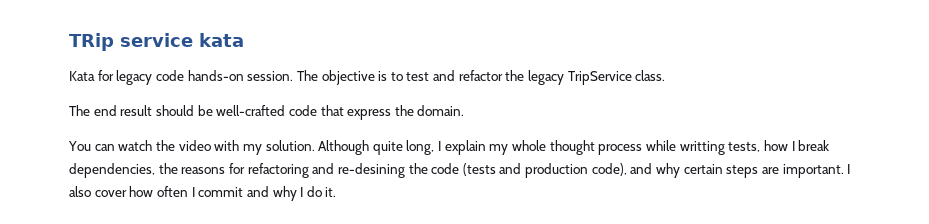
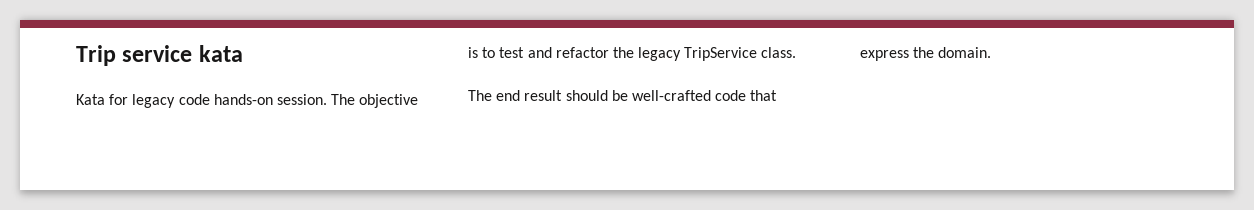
[69,33,114,51] TRip -> [76,45,116,66] Trip
[68,140,830,155] [69,163,851,178] [69,186,337,201] // You can watch the video with my solution. Although quite long, I explain my whole thought process while writting tests, how I break dependencies, the reasons for refactoring and re-desining the code (tests and production code), and why certain steps are important. I also cover how often I commit and why I do it. -> (992, 52) none

